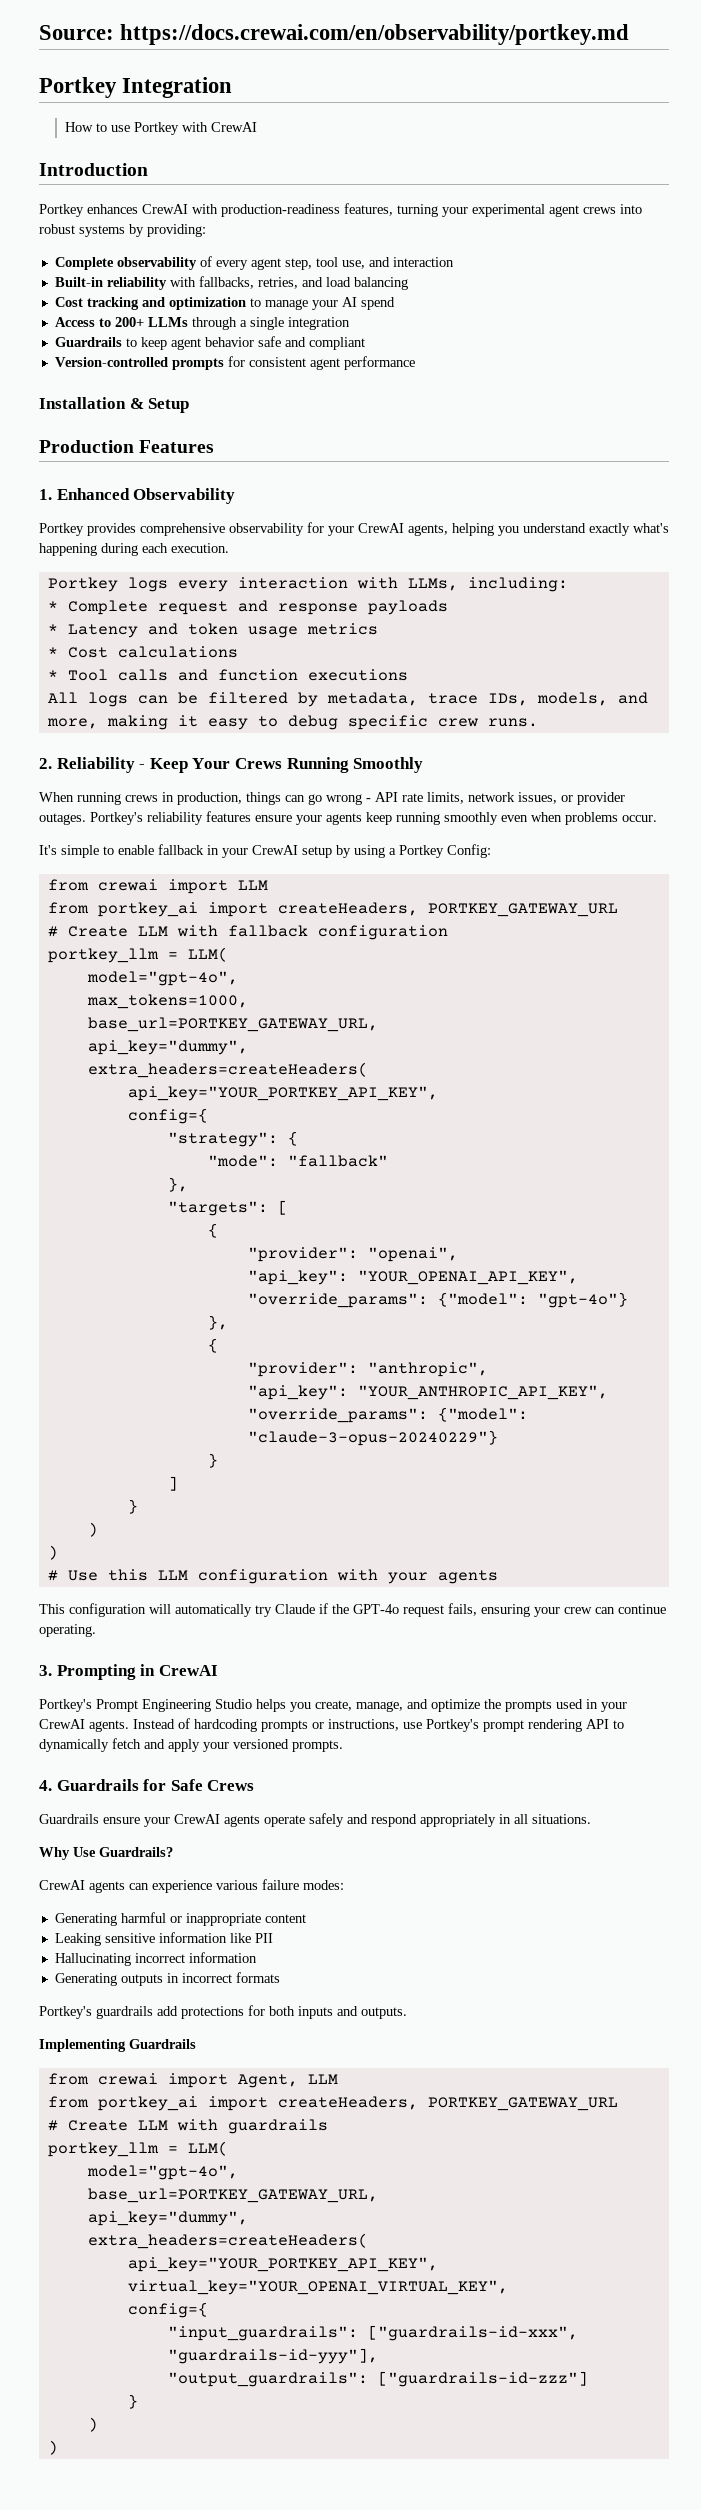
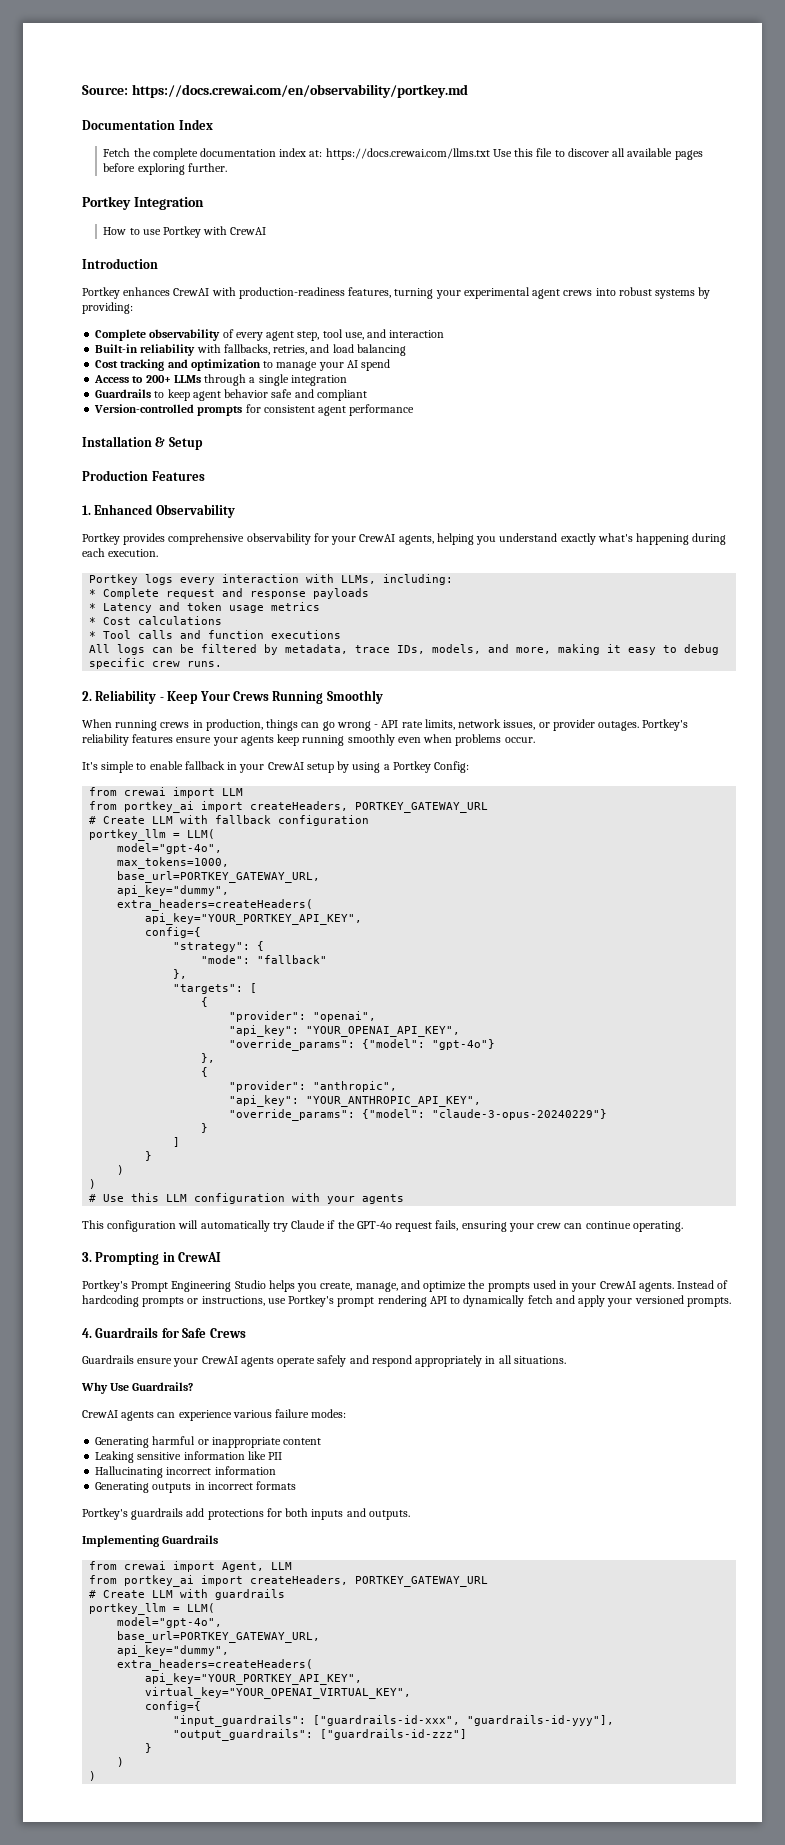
(630, 34) none -> [82,119,213,130] [103,148,703,160] [103,163,227,175] // Documentation Index // Fetch the complete documentation index at: https://docs.crewai.com/llms.txt Use this file to discover all available pages before exploring further.

